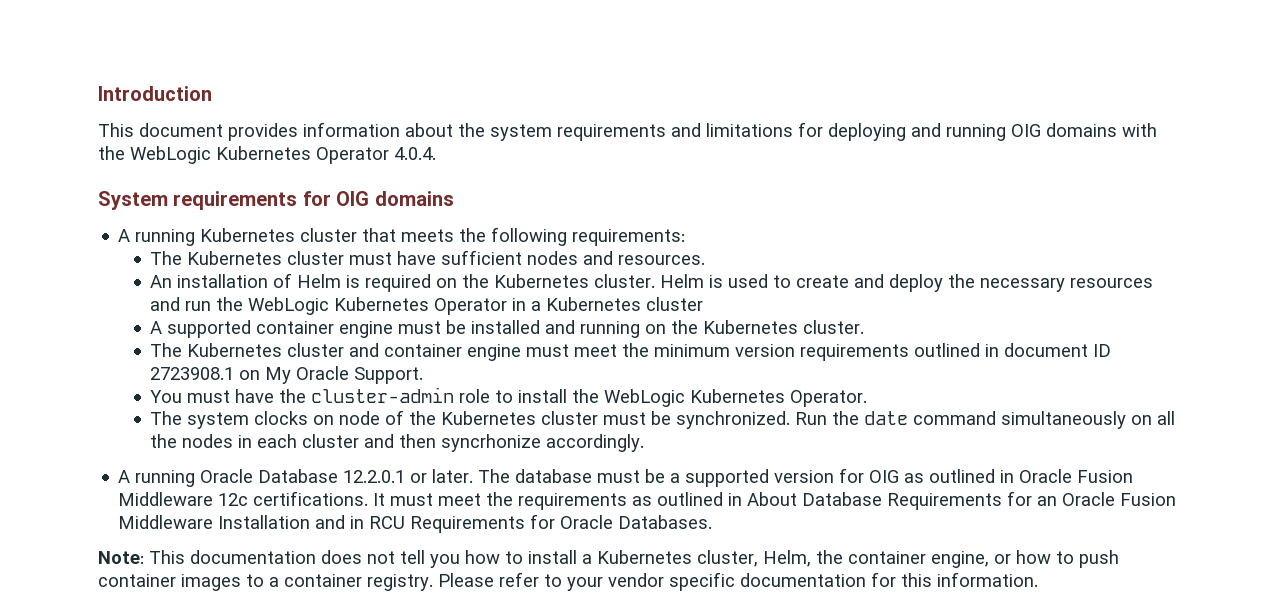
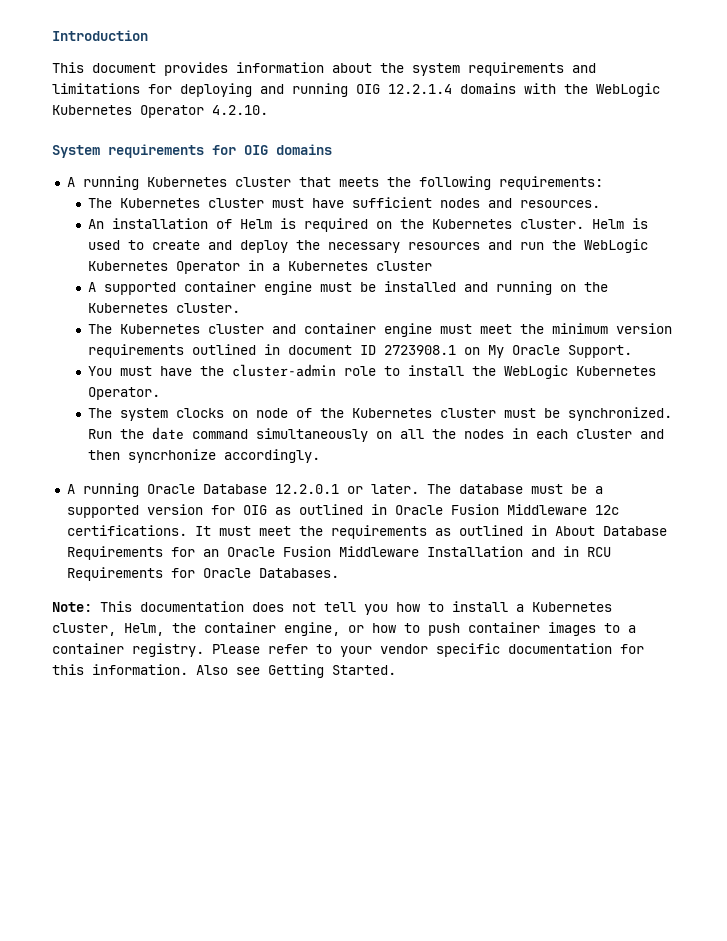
(1041, 130) none -> [388,84,452,94] 12.2.1.4
[394,147,436,160] 4.0.4. -> [212,105,268,115] 4.2.10.
(1038, 579) none -> [196,664,396,678] Also see Getting Started.

